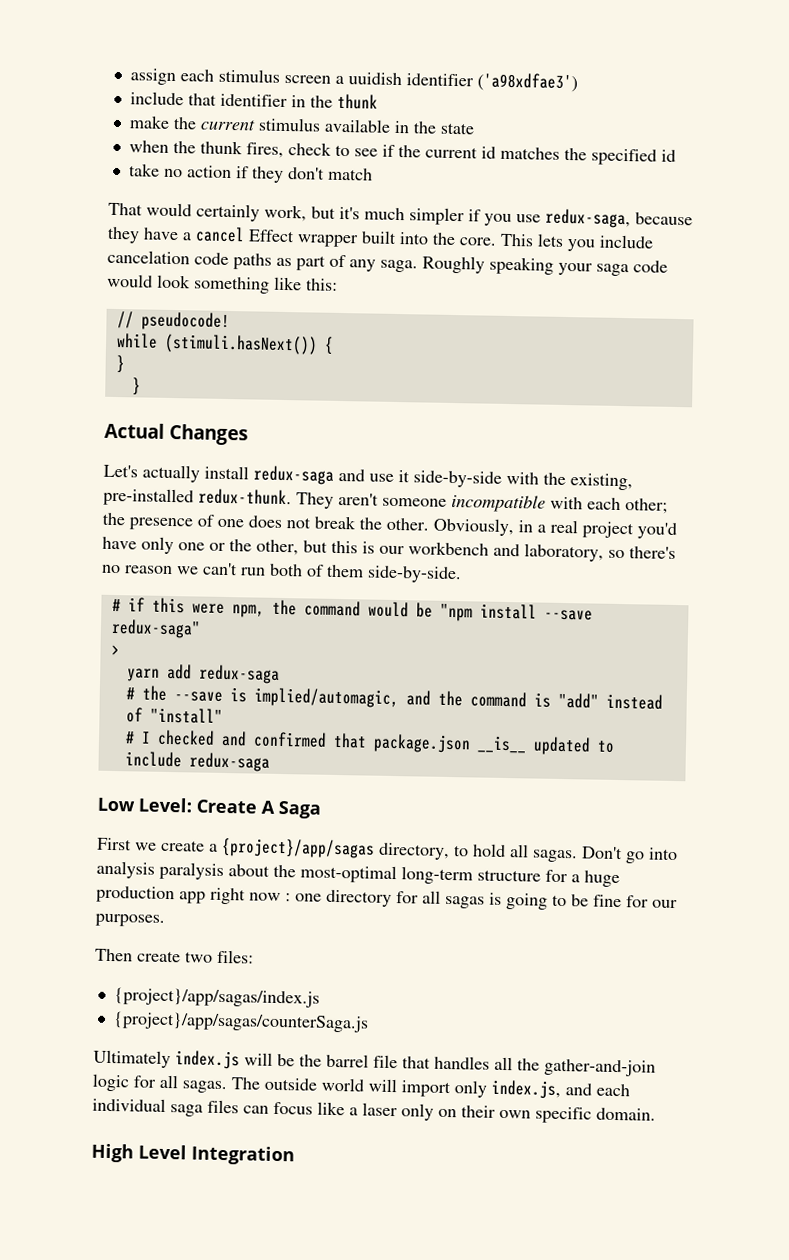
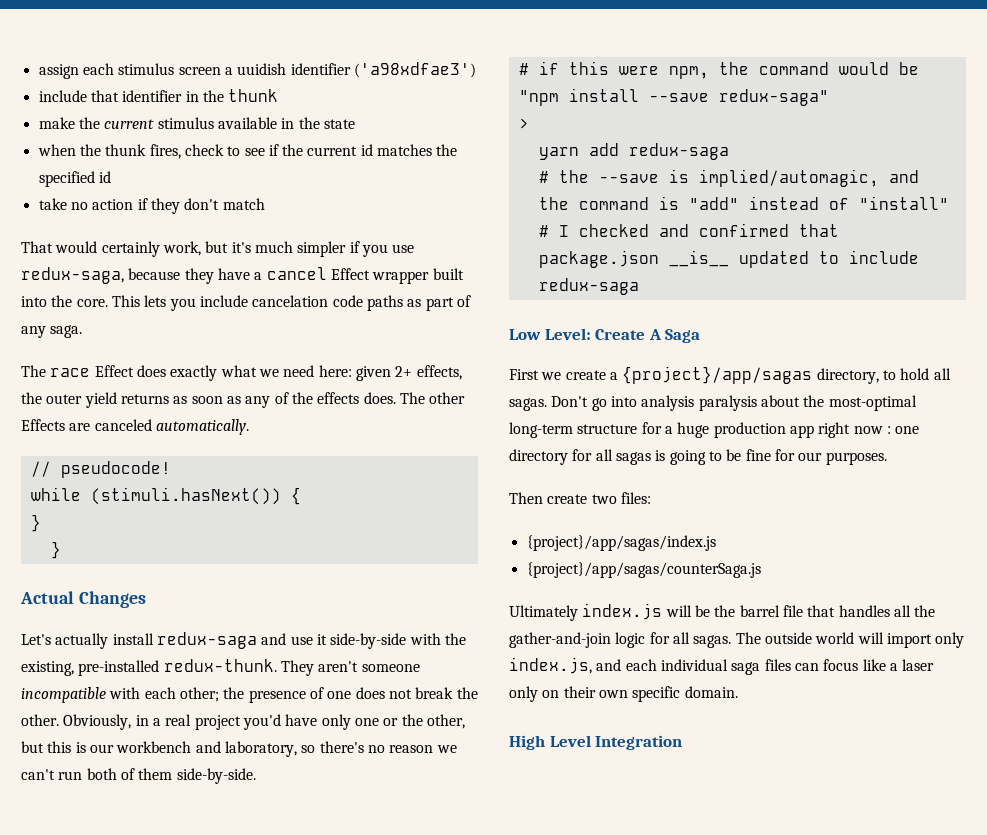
[422,255,668,277] [107,273,338,294] Roughly speaking your saga code would look something like this: -> [21,365,462,381] [21,392,466,408] [21,419,249,435] // The race Effect does exactly what we need here: given 2+ effects, the outer yield returns as soon as any of the effects does. The other Effects are canceled automatically.

